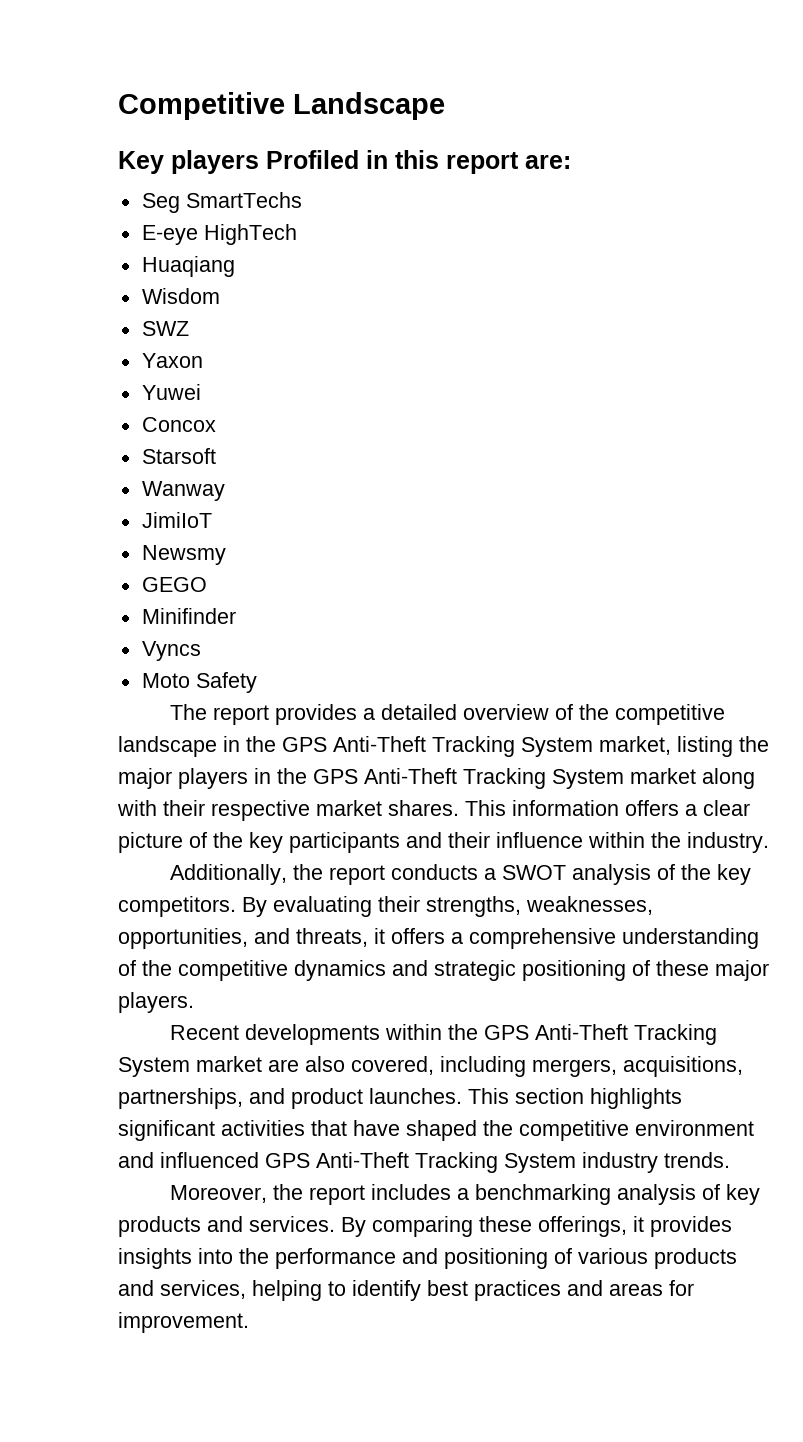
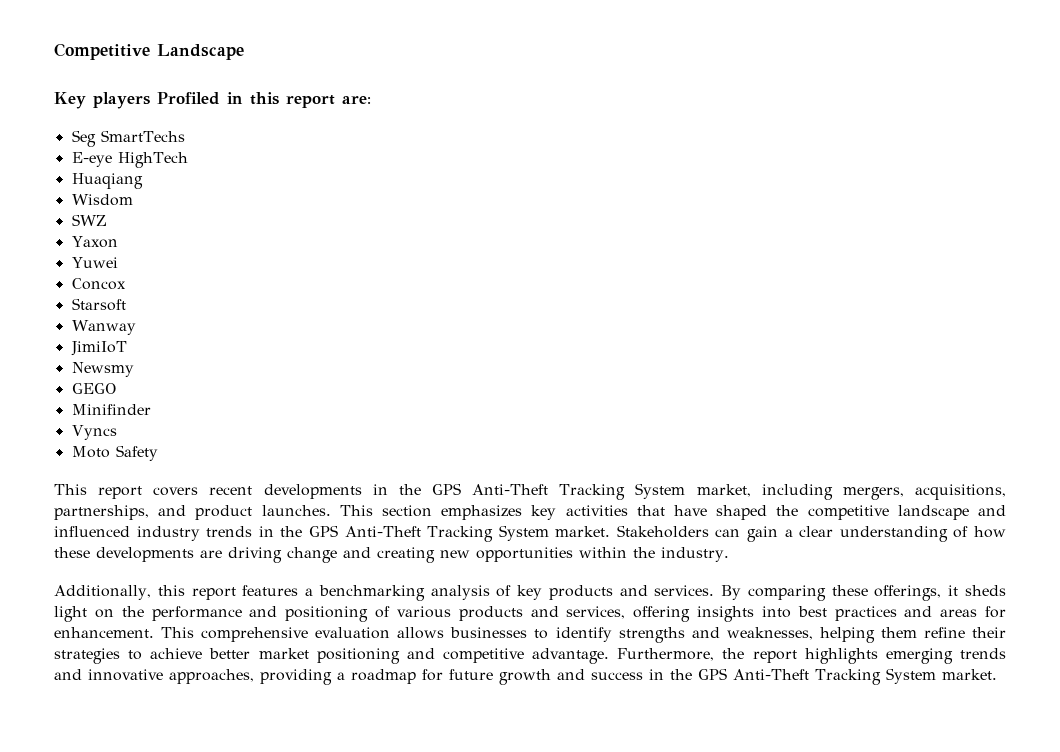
[170,704,726,725] [118,736,217,757] The report provides a detailed overview of the competitive landscape -> [54,484,362,499] This report covers recent developments
[677,736,769,757] [118,768,755,789] [117,800,750,821] [118,832,769,853] [170,864,752,885] [118,896,653,917] [118,928,759,949] [118,960,769,981] [118,992,194,1013] [170,1024,718,1045] [118,1056,434,1077] listing the major players in the GPS Anti-Theft Tracking System market along with their respective market shares. This information offers a clear picture of the key participants and their influence within the industry. // Additionally, the report conducts a SWOT analysis of the key competitors. By evaluating their strengths, weaknesses, opportunities, and threats, it offers a comprehensive understanding of the competitive dynamics and strategic positioning of these major players. // Recent developments within the GPS Anti-Theft Tracking System market are also covered, -> (751, 490) none
[590,1088,682,1109] [118,1120,215,1141] highlights significant -> [441,505,557,520] emphasizes key
[635,1120,754,1136] environment -> [897,505,969,520] landscape
[265,1152,730,1173] [170,1184,452,1205] GPS Anti-Theft Tracking System industry trends. // Moreover, the report includes -> [136,525,1007,542] [54,547,729,563] [54,585,299,600] industry trends in the GPS Anti-Theft Tracking System market. Stakeholders can gain a clear understanding of how these developments are driving change and creating new opportunities within the industry. // Additionally, this report features
[650,1216,732,1237] [118,1248,233,1269] provides insights into -> [965,585,1006,596] [54,606,114,622] sheds light on
[252,1280,421,1301] helping to identify -> [633,606,791,622] offering insights into
[118,1312,249,1333] improvement. -> [54,627,1006,643] [54,648,1006,664] [54,668,997,685] enhancement. This comprehensive evaluation allows businesses to identify strengths and weaknesses, helping them refine their strategies to achieve better market positioning and competitive advantage. Furthermore, the report highlights emerging trends and innovative approaches, providing a roadmap for future growth and success in the GPS Anti-Theft Tracking System market.

